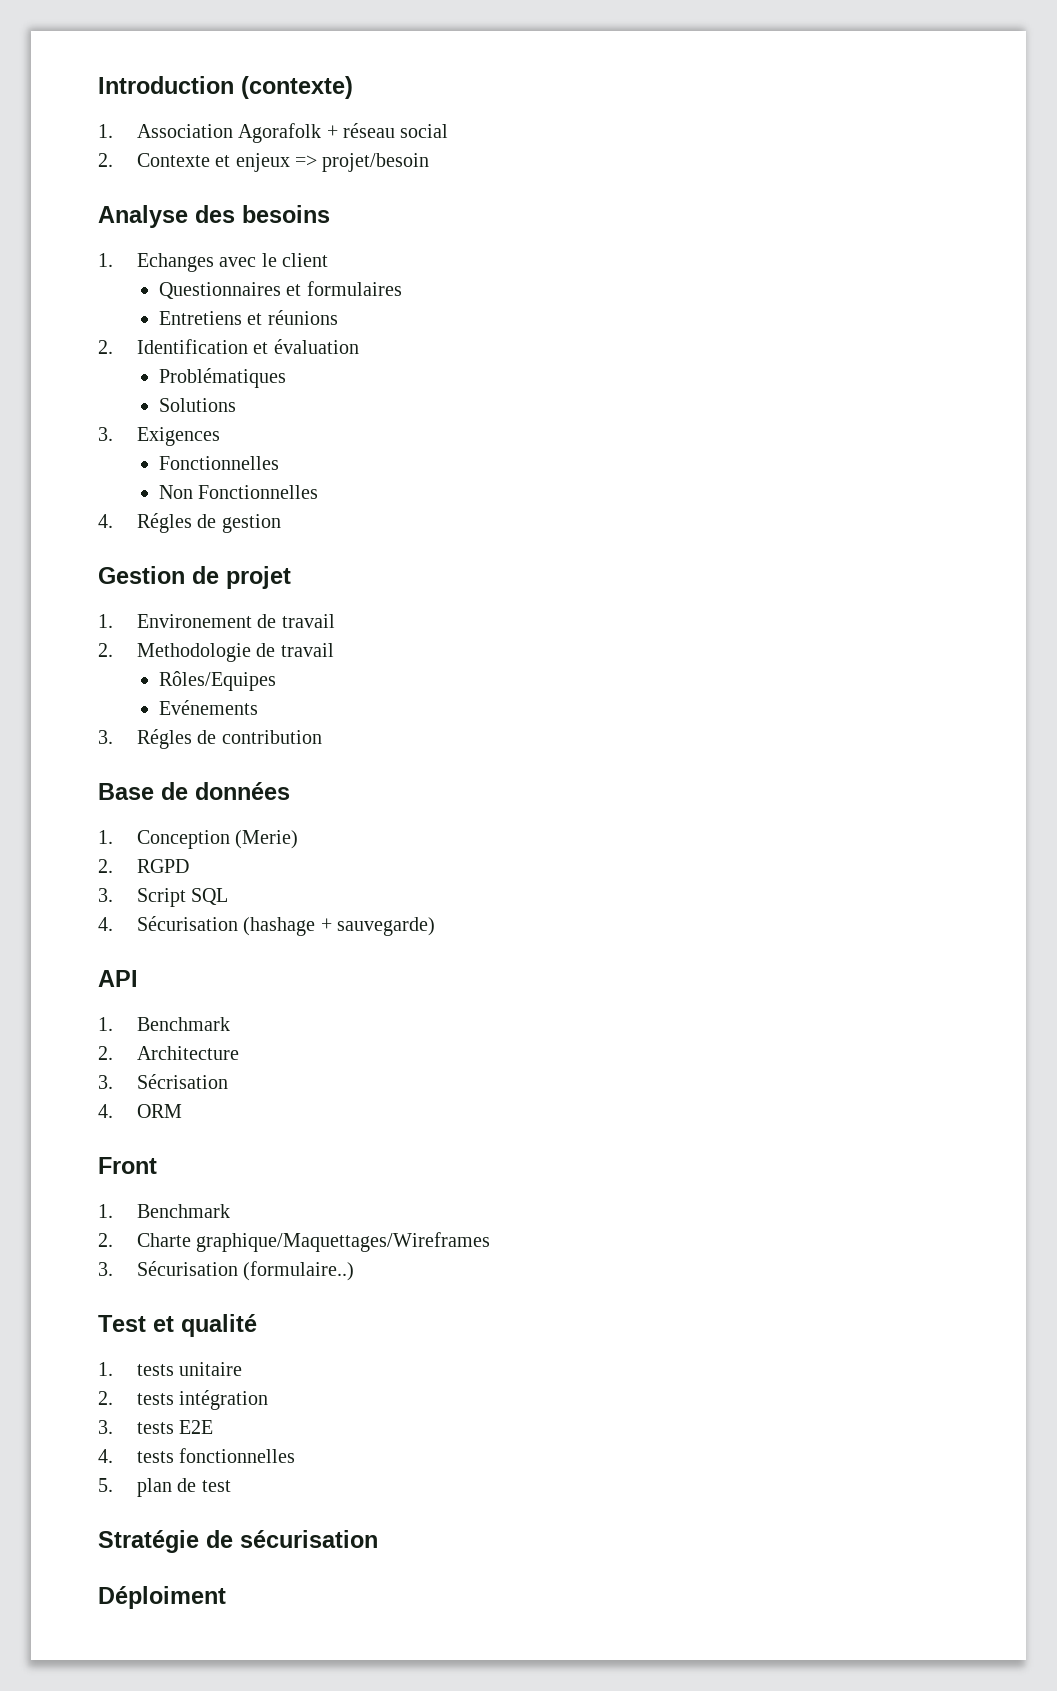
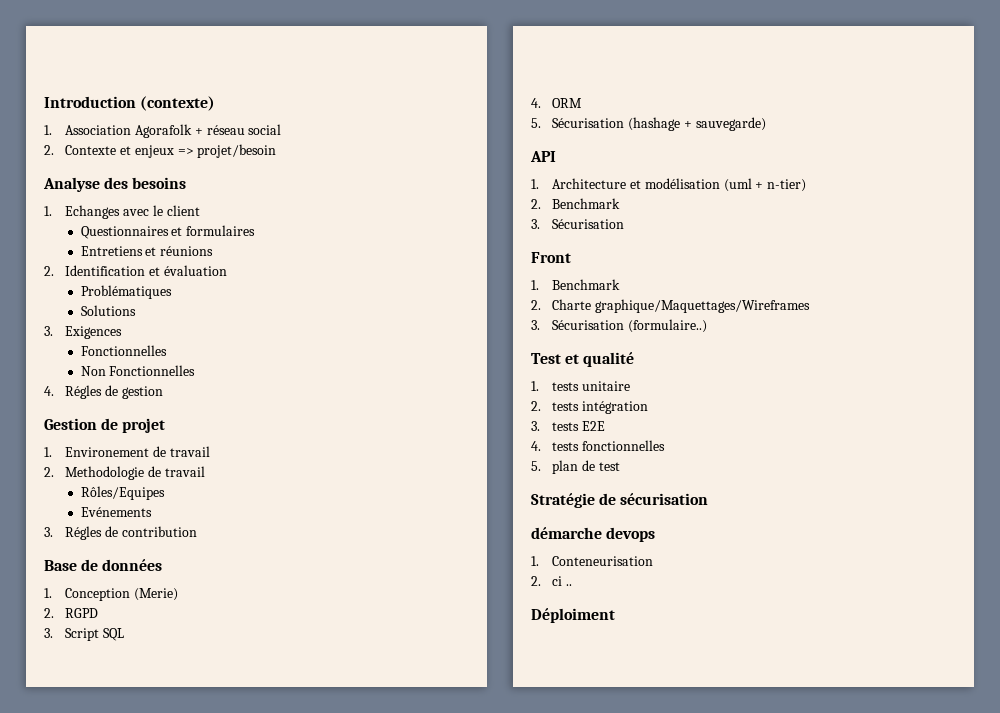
(113, 924) none -> [552,98,583,108] [531,118,541,128] ORM // 5.
[136,1017,230,1031] [98,1046,239,1060] [98,1074,228,1089] [98,1104,182,1118] Benchmark // 2. Architecture // 3. Sécrisation // 4. ORM -> [552,178,807,192] [531,198,621,209] [531,219,625,229] Architecture et modélisation (uml + n-tier) // 2. Benchmark // 3. Sécurisation
(378, 1539) none -> [531,527,656,542] [531,556,654,566] [531,576,572,586] // démarche devops // 1. Conteneurisation // 2. ci ..

